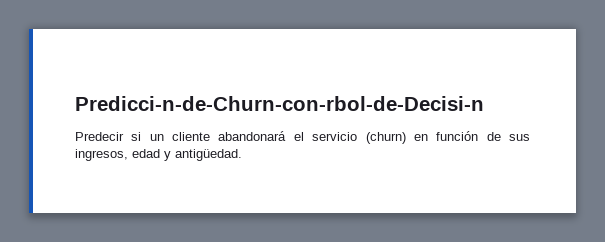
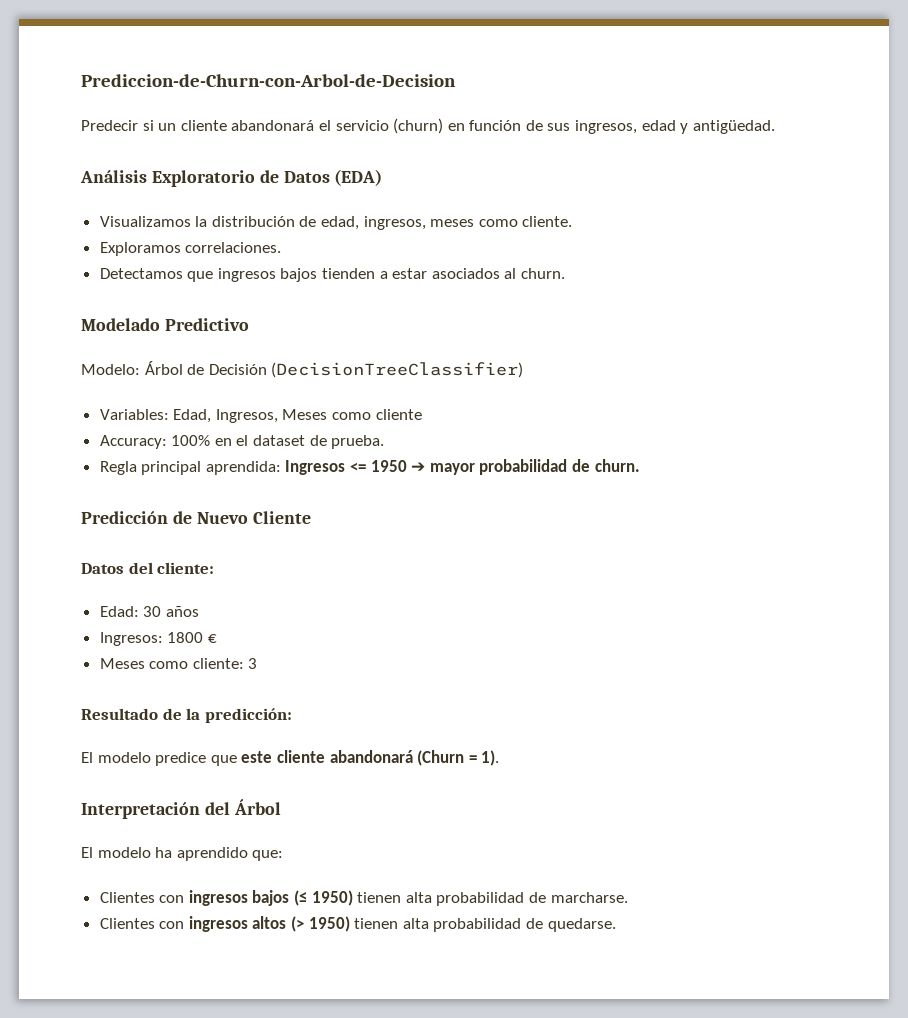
[75,96,484,111] Predicci-n-de-Churn-con-rbol-de-Decisi-n -> [81,74,456,87] Prediccion-de-Churn-con-Arbol-de-Decision
(242, 155) none -> [80,169,383,187] [99,216,573,230] [99,242,282,256] [99,268,566,282] [81,318,249,331] [81,361,524,378] [99,409,422,423] [99,435,385,449] [99,459,640,475] [81,511,311,524] [81,562,215,574] [99,606,199,617] [99,632,217,646] [99,658,258,669] [81,708,292,723] [81,750,500,766] [81,799,281,819] [81,847,284,861] [99,890,628,906] [99,916,616,932] // Análisis Exploratorio de Datos (EDA) // Visualizamos la distribución de edad, ingresos, meses como cliente. // Exploramos correlaciones. // Detectamos que ingresos bajos tienden a estar asociados al churn. // Modelado Predictivo // Modelo: Árbol de Decisión (DecisionTreeClassifier) // Variables: Edad, Ingresos, Meses como cliente // Accuracy: 100% en el dataset de prueba. // Regla principal aprendida: Ingresos <= 1950 ➔ mayor probabilidad de churn. // Predicción de Nuevo Cliente // Datos del cliente: // Edad: 30 años // Ingresos: 1800 € // Meses como cliente: 3 // Resultado de la predicción: // El modelo predice que este cliente abandonará (Churn = 1). // Interpretación del Árbol // El modelo ha aprendido que: // Clientes con ingresos bajos (≤ 1950) tienen alta probabilidad de marcharse. // Clientes con ingresos altos (> 1950) tienen alta probabilidad de quedarse.

